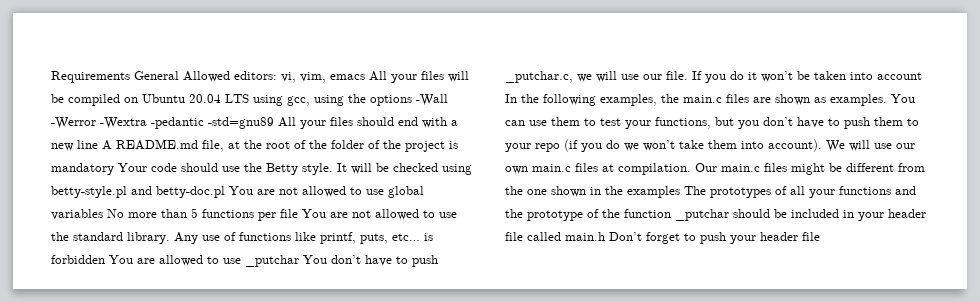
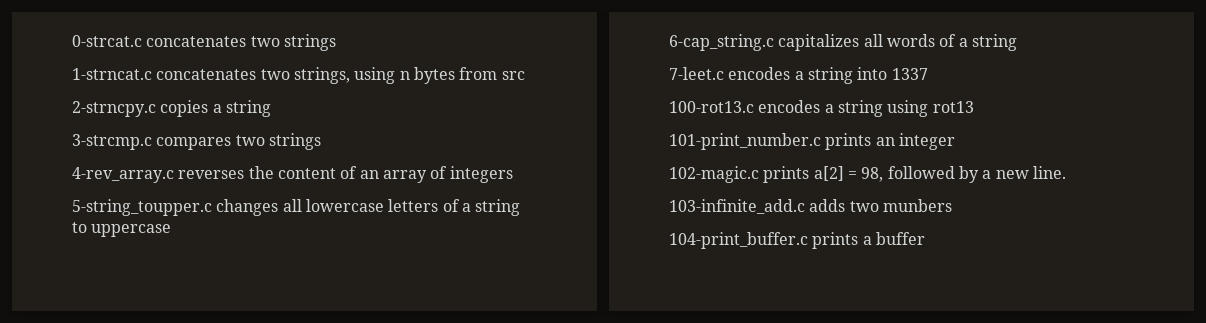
[51,71,469,83] [51,94,448,106] [51,117,458,129] [51,139,458,152] [51,163,472,175] [51,186,424,198] [51,208,457,221] [51,232,433,244] [51,255,438,267] [505,71,922,83] [505,94,915,106] [505,117,919,129] [505,139,915,152] [505,163,925,175] [505,186,916,198] [505,209,926,221] [505,232,820,244] Requirements General Allowed editors: vi, vim, emacs All your files will be compiled on Ubuntu 20.04 LTS using gcc, using the options -Wall -Werror -Wextra -pedantic -std=gnu89 All your files should end with a new line A README.md file, at the root of the folder of the project is mandatory Your code should use the Betty style. It will be checked using betty-style.pl and betty-doc.pl You are not allowed to use global variables No more than 5 functions per file You are not allowed to use the standard library. Any use of functions like printf, puts, etc… is forbidden You are allowed to use _putchar You don’t have to push _putchar.c, we will use our file. If you do it won’t be taken into account In the following examples, the main.c files are shown as examples. You can use them to test your functions, but you don’t have to push them to your repo (if you do we won’t take them into account). We will use our own main.c files at compilation. Our main.c files might be different from the one shown in the examples The prototypes of all your functions and the prototype of the function _putchar should be included in your header file called main.h Don’t forget to push your header file -> [72,34,336,51] [72,67,525,84] [72,100,271,117] [72,133,321,150] [72,166,513,183] [72,199,521,216] [72,222,172,237] [669,34,1017,51] [669,67,928,84] [669,100,974,117] [669,133,955,150] [669,166,1066,183] [669,199,952,214] [669,232,925,249] 0-strcat.c concatenates two strings // 1-strncat.c concatenates two strings, using n bytes from src // 2-strncpy.c copies a string // 3-strcmp.c compares two strings // 4-rev_array.c reverses the content of an array of integers // 5-string_toupper.c changes all lowercase letters of a string to uppercase // 6-cap_string.c capitalizes all words of a string // 7-leet.c encodes a string into 1337 // 100-rot13.c encodes a string using rot13 // 101-print_number.c prints an integer // 102-magic.c prints a[2] = 98, followed by a new line. // 103-infinite_add.c adds two munbers // 104-print_buffer.c prints a buffer

